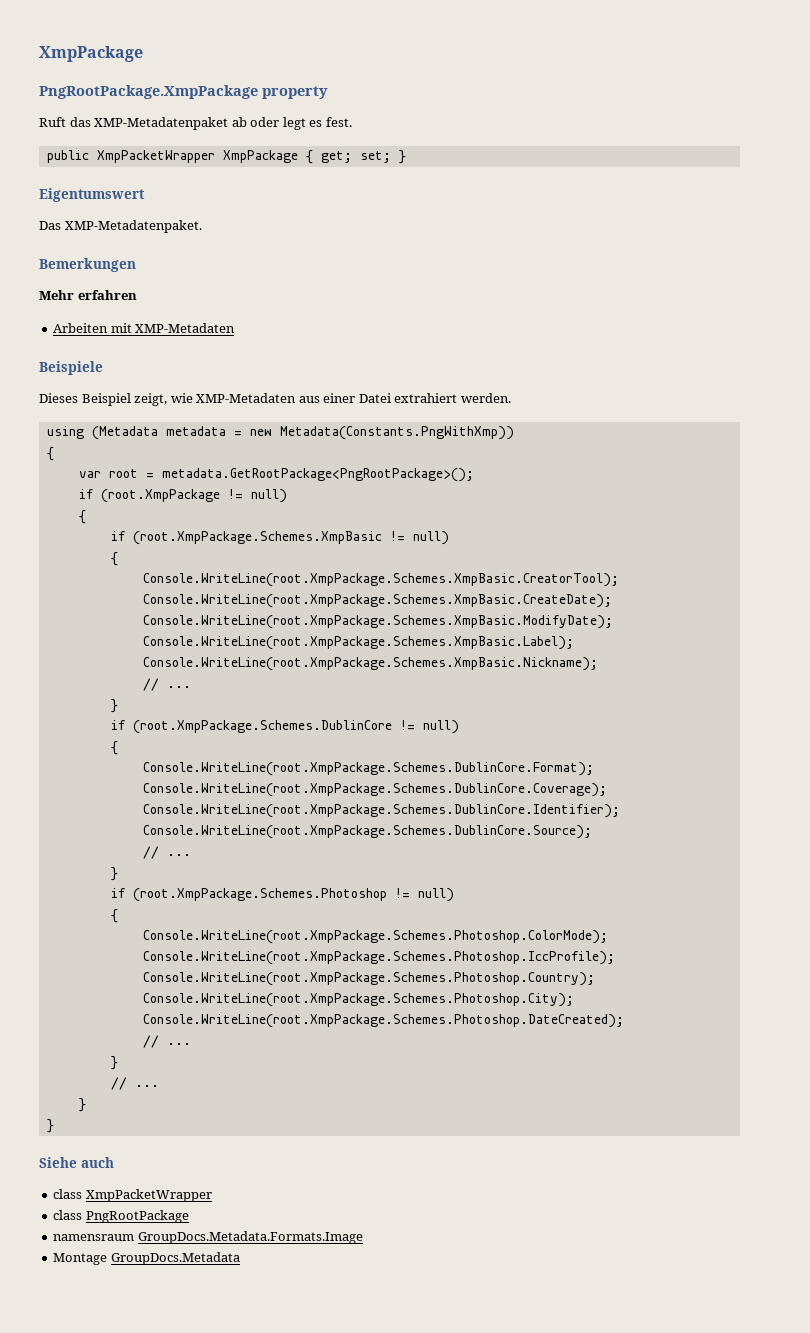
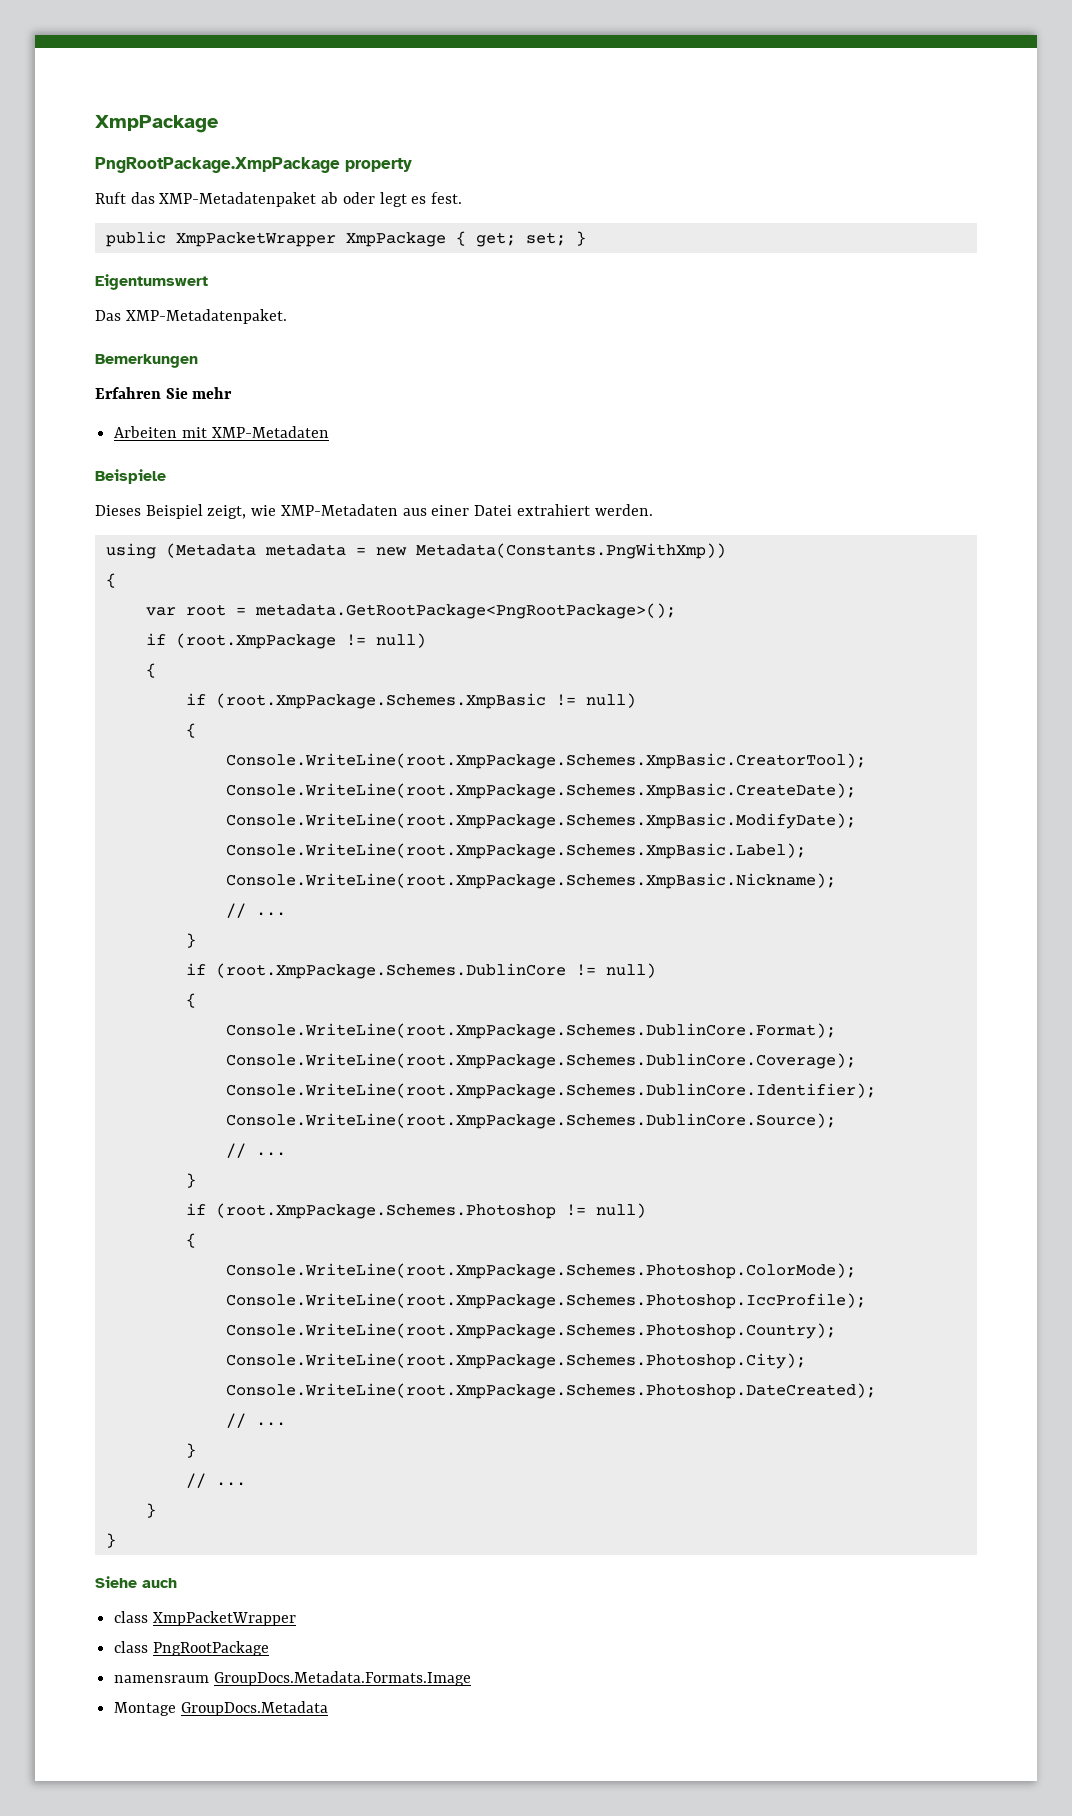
[39,290,137,300] Mehr erfahren -> [95,387,233,399] Erfahren Sie mehr

